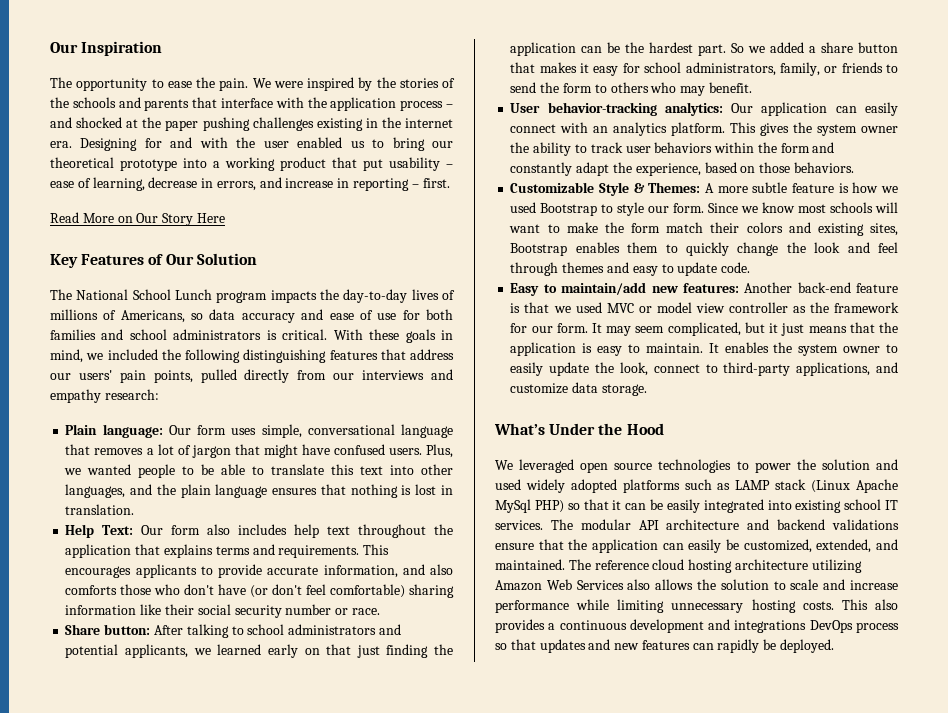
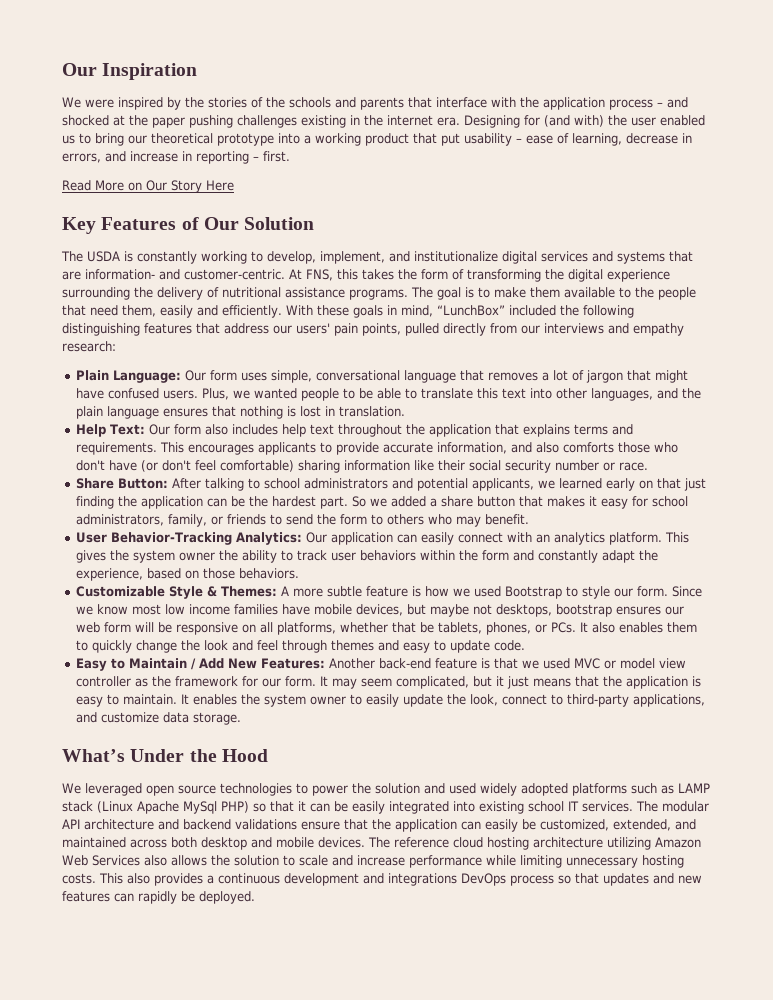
[50,77,249,91] The opportunity to ease the pain. -> (198, 71) none
[170,137,228,148] and with -> [544,115,604,127] (and with)
[76,289,455,303] [50,309,454,323] [50,329,328,340] National School Lunch program impacts the day-to-day lives of millions of Americans, so data accuracy and ease of use for both families and school administrators is critical. -> [87,251,693,264] [62,269,670,282] [62,287,696,300] [62,305,282,318] USDA is constantly working to develop, implement, and institutionalize digital services and systems that are information- and customer-centric. At FNS, this takes the form of transforming the digital experience surrounding the delivery of nutritional assistance programs. The goal is to make them available to the people that need them, easily and efficiently.
[86,353,104,360] we -> [436,305,505,316] “LunchBox”
[102,424,163,438] language: -> [113,370,182,383] Language:
[104,624,151,635] button: -> [118,478,169,489] Button:
[547,102,723,116] behavior-tracking analytics: -> [111,532,303,545] Behavior-Tracking Analytics:
[830,202,898,213] [509,222,898,236] [510,243,568,256] schools will want to make the form match their colors and existing sites, Bootstrap -> [165,604,685,617] [76,622,616,635] low income families have mobile devices, but maybe not desktops, bootstrap ensures our web form will be responsive on all platforms, whether that be tablets, phones, or PCs. It also
[561,282,739,295] maintain/add new features: -> [129,658,326,670] Maintain / Add New Features:
[495,559,565,570] maintained. -> [62,837,365,850] maintained across both desktop and mobile devices.

